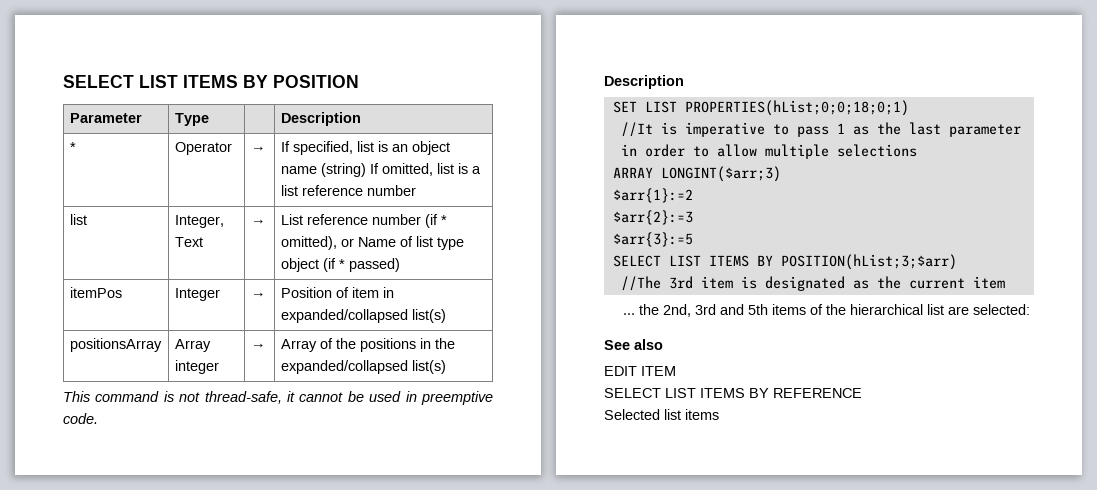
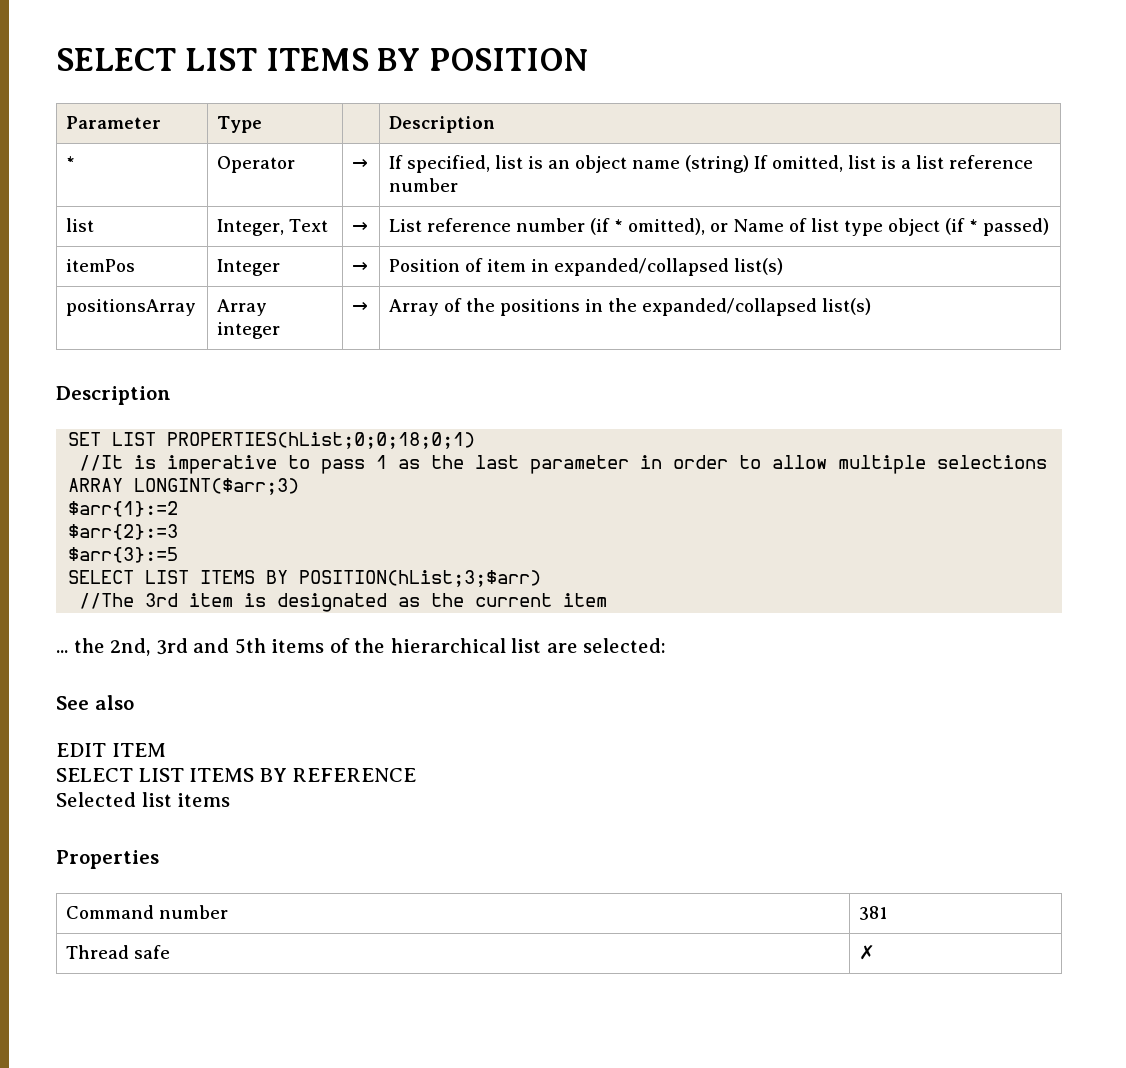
[63,391,493,405] [63,413,98,424] // This command is not thread-safe, it cannot be used in preemptive code. -> (872, 306) none
(719, 414) none -> [56,850,159,869] [66,905,229,919] [859,906,888,920] [66,945,171,959] [859,945,876,960] // Properties // Command number | 381 // Thread safe | ✗

